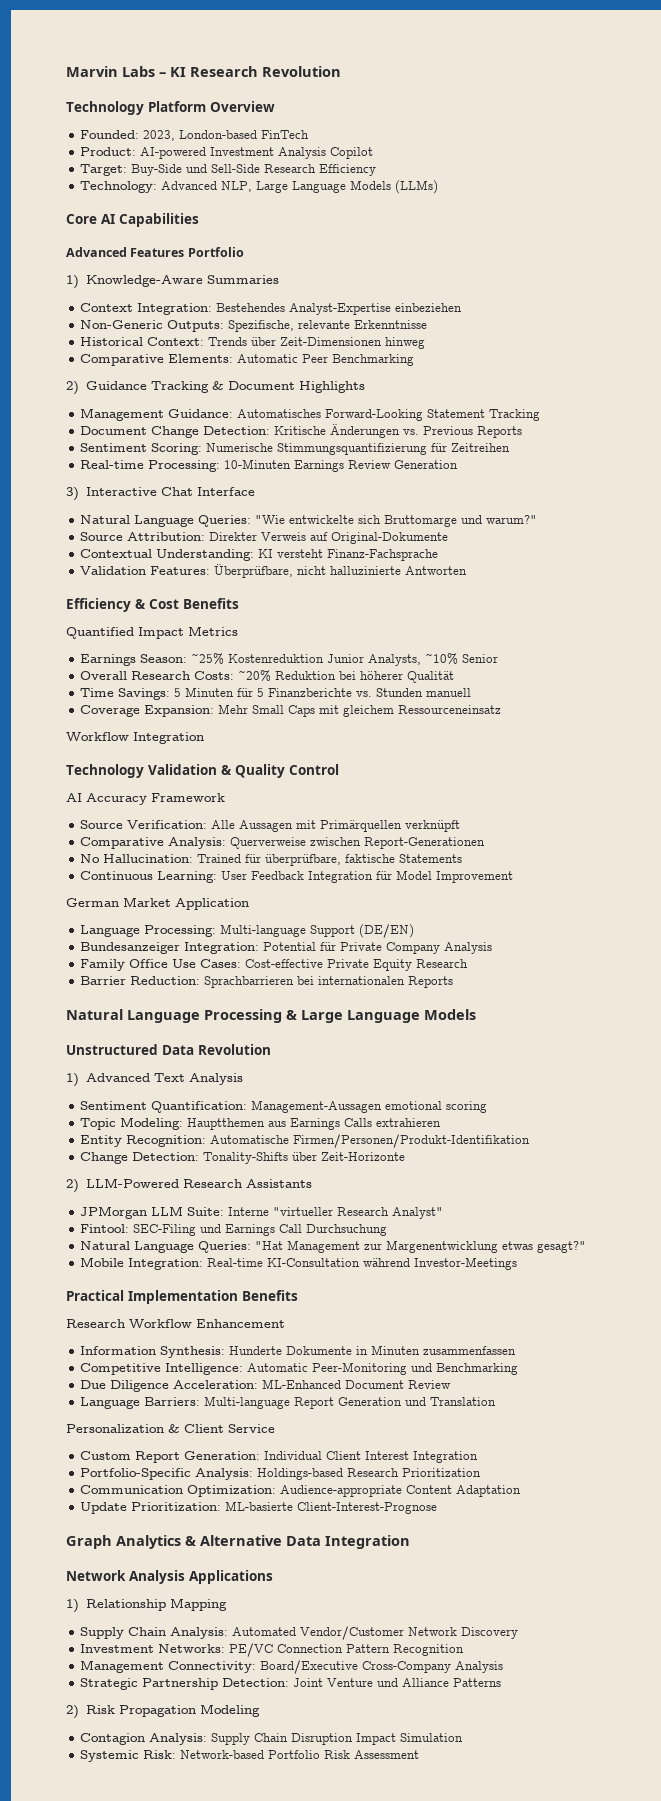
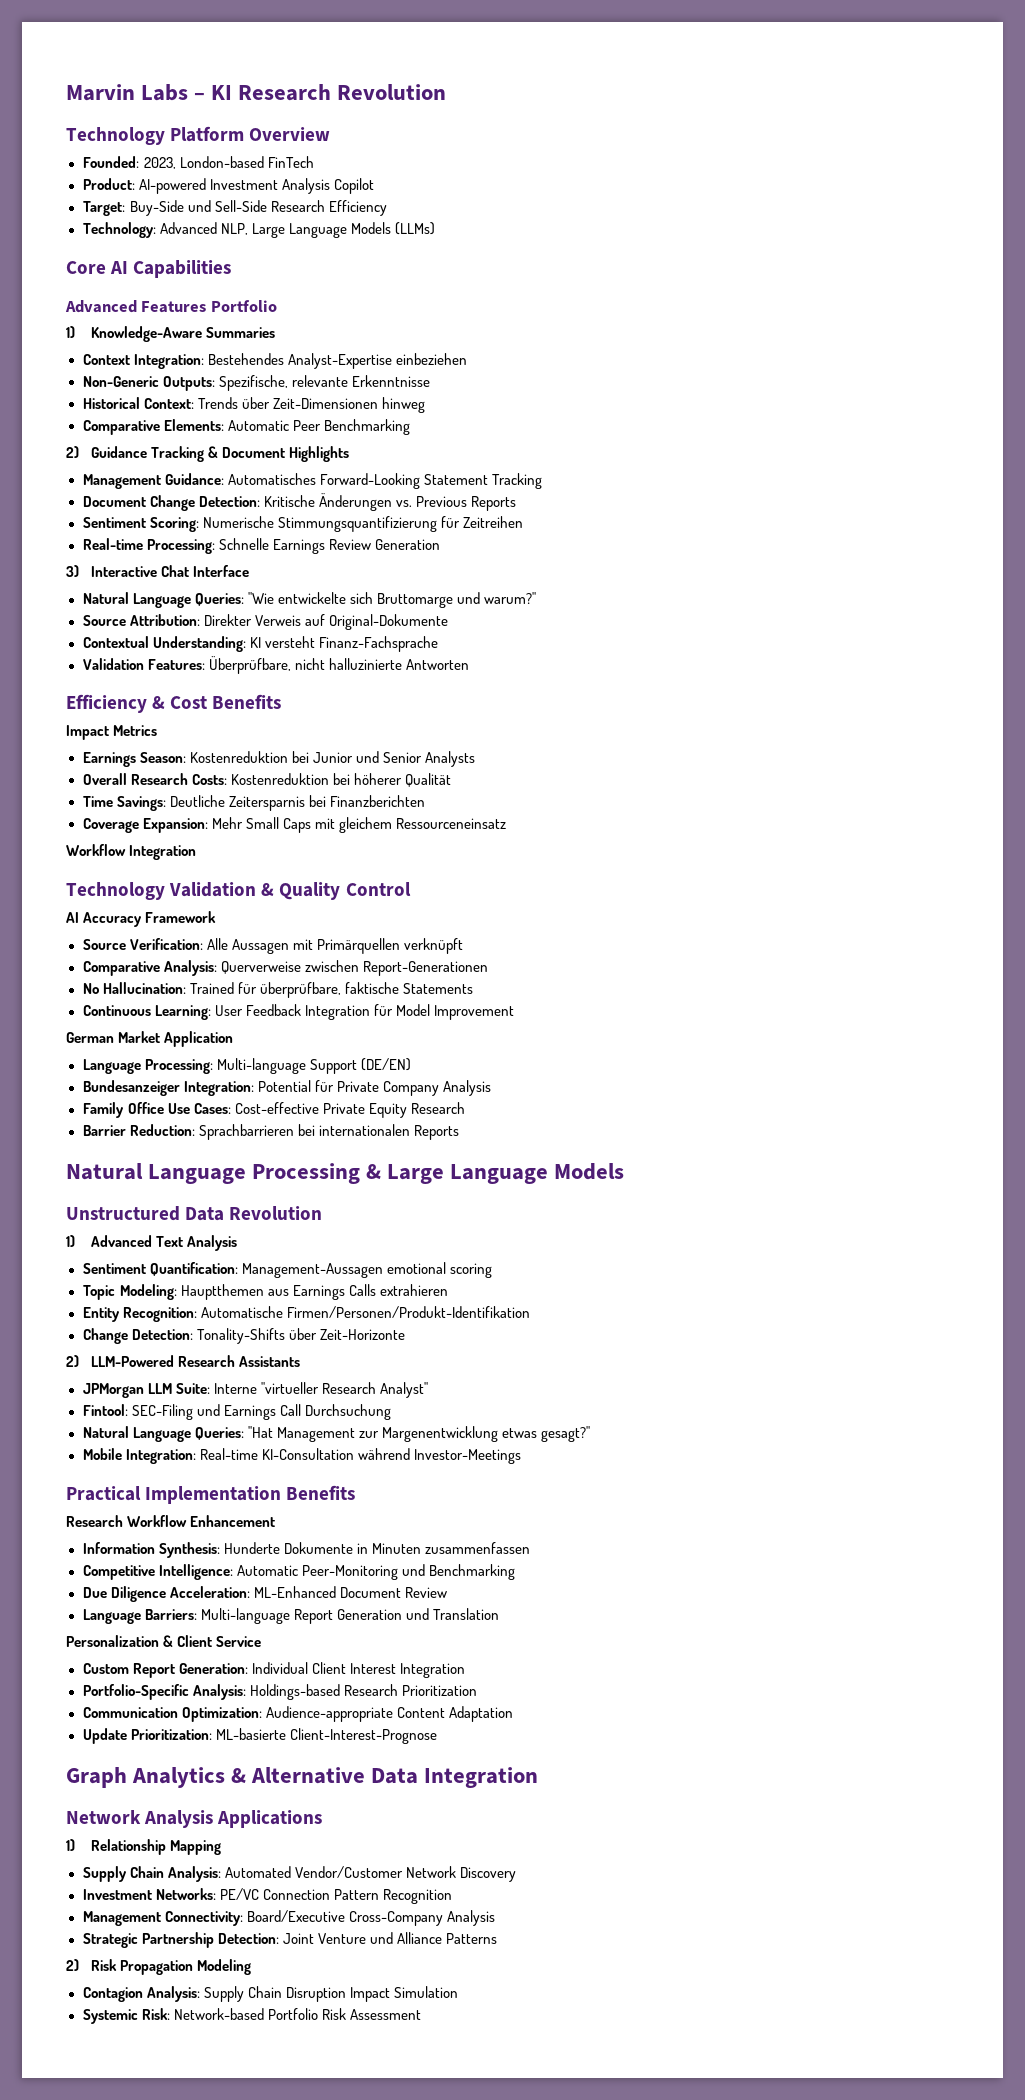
[224,459,292,469] 10-Minuten -> [218,538,269,550] Schnelle
[66,627,134,639] Quantified -> (282, 701) none
[191,653,459,666] ~25% Kostenreduktion Junior Analysts, ~10% -> [189,751,379,763] Kostenreduktion bei Junior und
(499, 658) none -> [424,751,475,767] Analysts
[238,670,337,682] ~20% Reduktion -> [230,773,329,785] Kostenreduktion
[174,687,472,697] 5 Minuten für 5 Finanzberichte vs. Stunden manuell -> [169,795,425,811] Deutliche Zeitersparnis bei Finanzberichten

